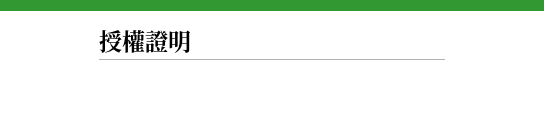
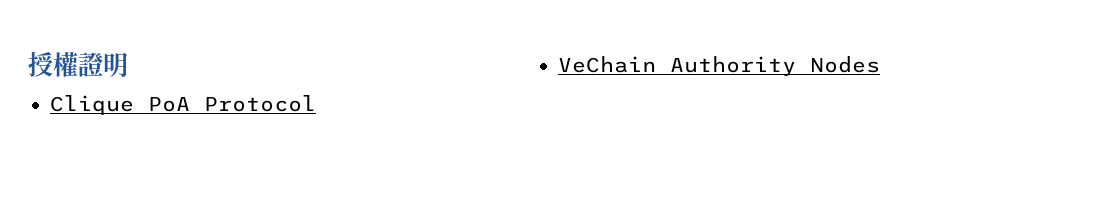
(191, 41) none -> [50,95,316,115] [558,56,880,76] // Clique PoA Protocol // VeChain Authority Nodes

